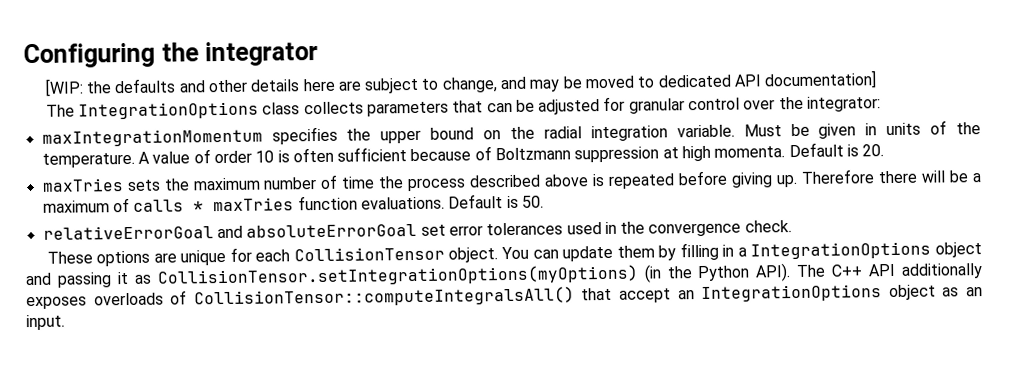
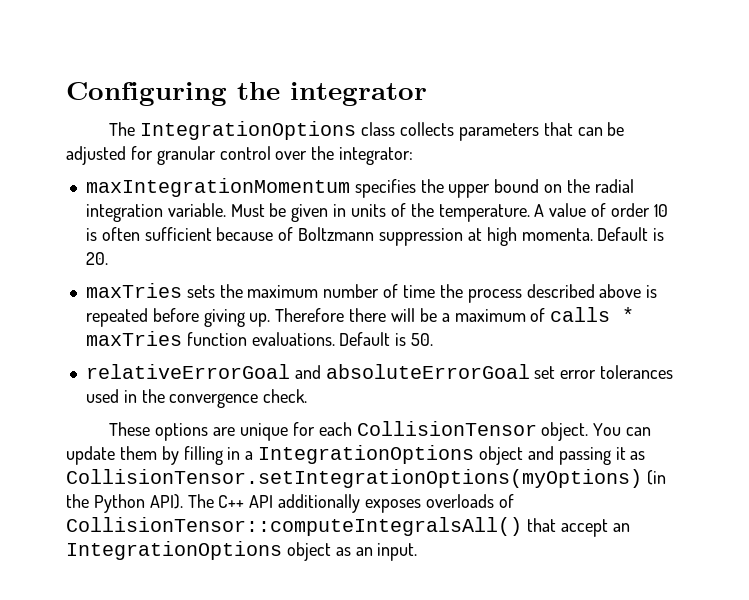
[44,70,878,97] // [WIP: the defaults and other details here are subject to change, and may be moved to dedicated API documentation] -> (427, 94) none

